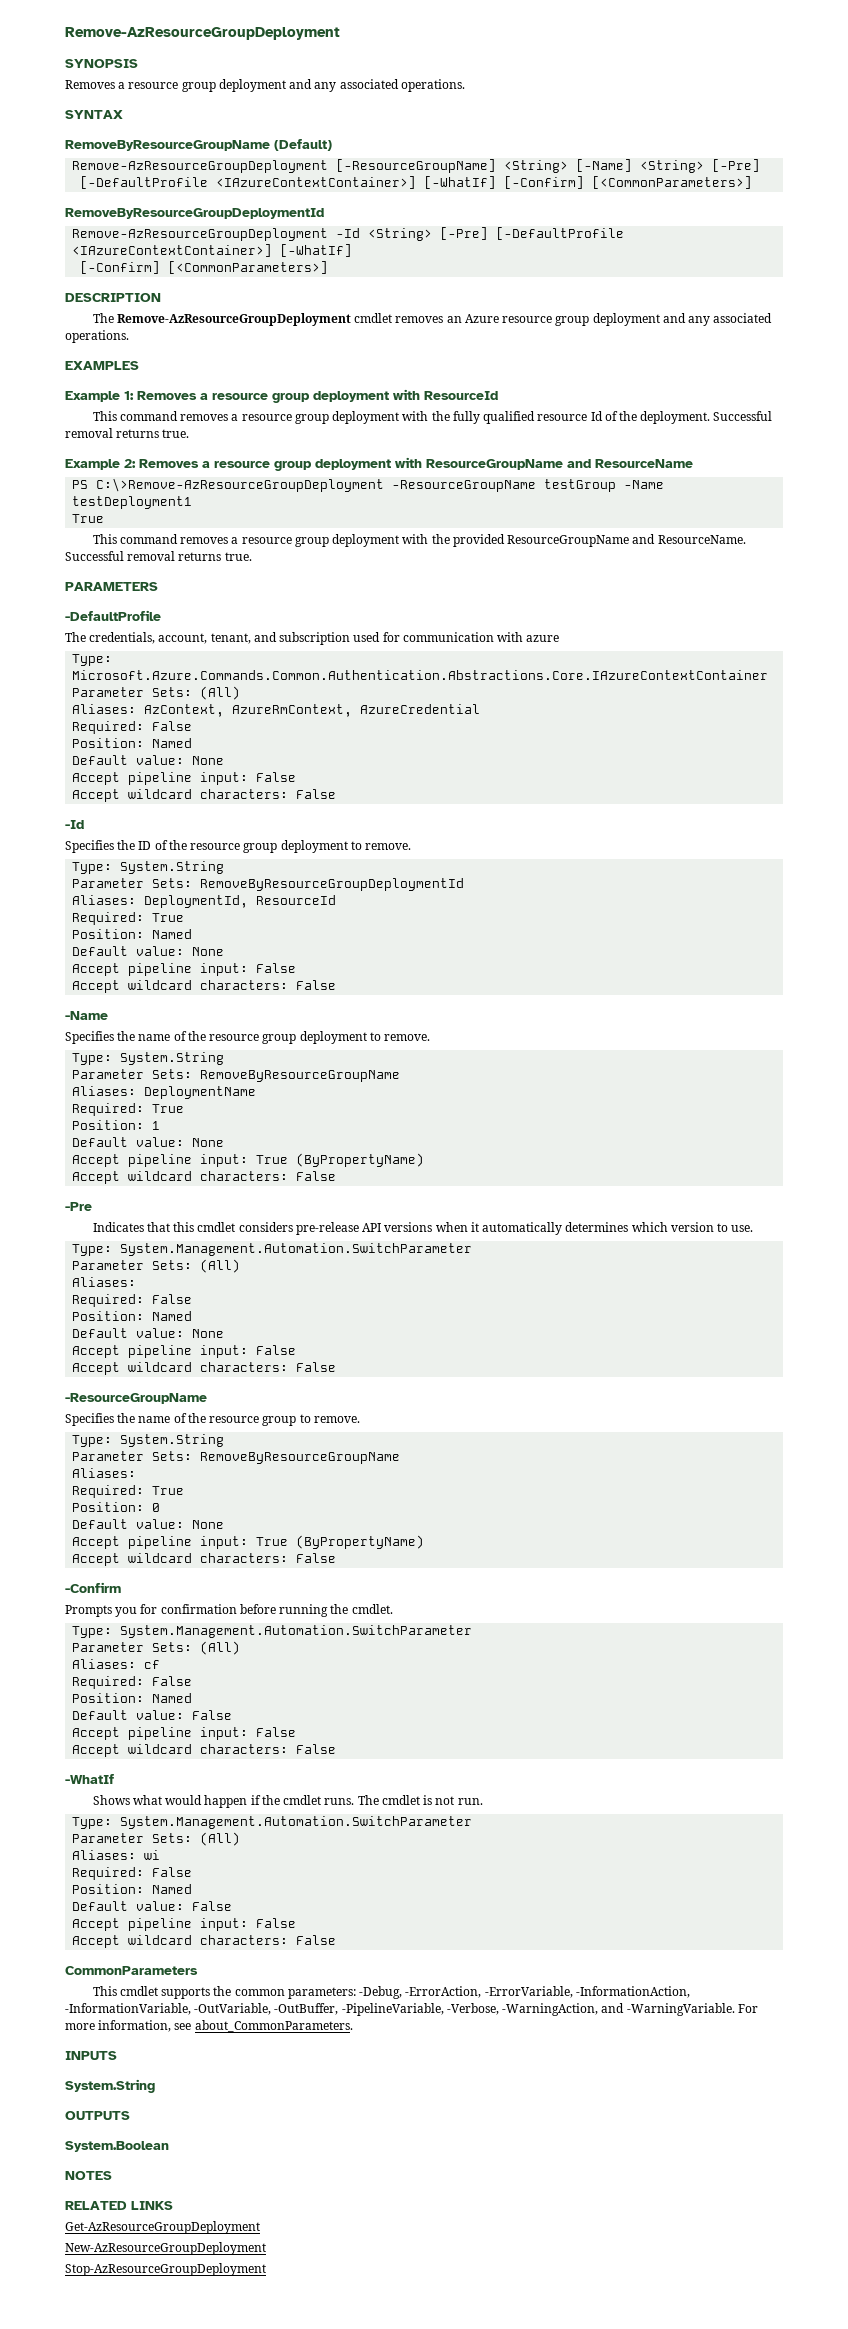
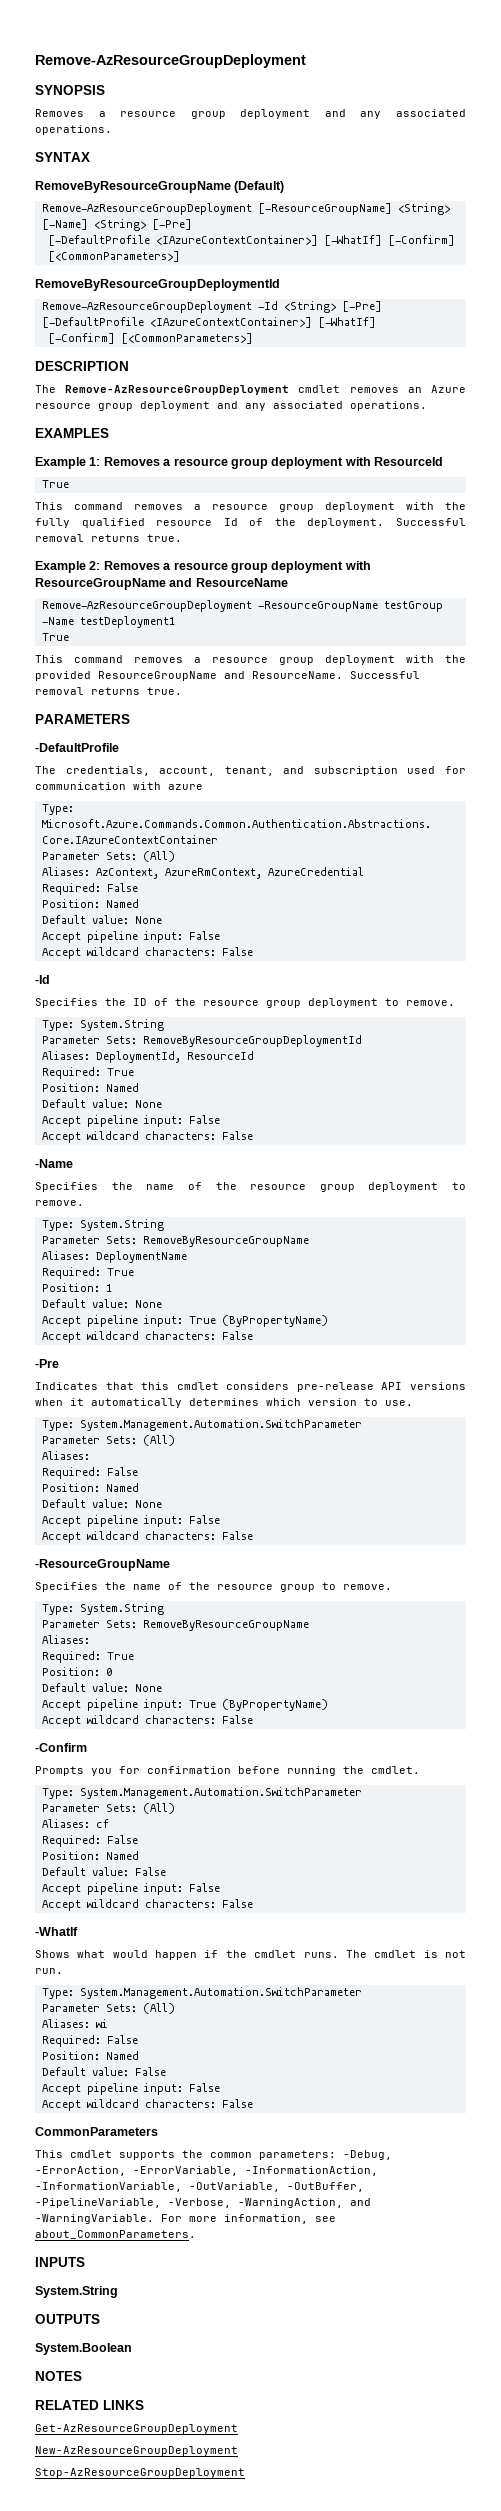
(498, 395) none -> [41,480,69,488] // True
[72,478,385,492] PS C:\>Remove-AzResourceGroupDeployment -> [41,600,252,612] Remove-AzResourceGroupDeployment

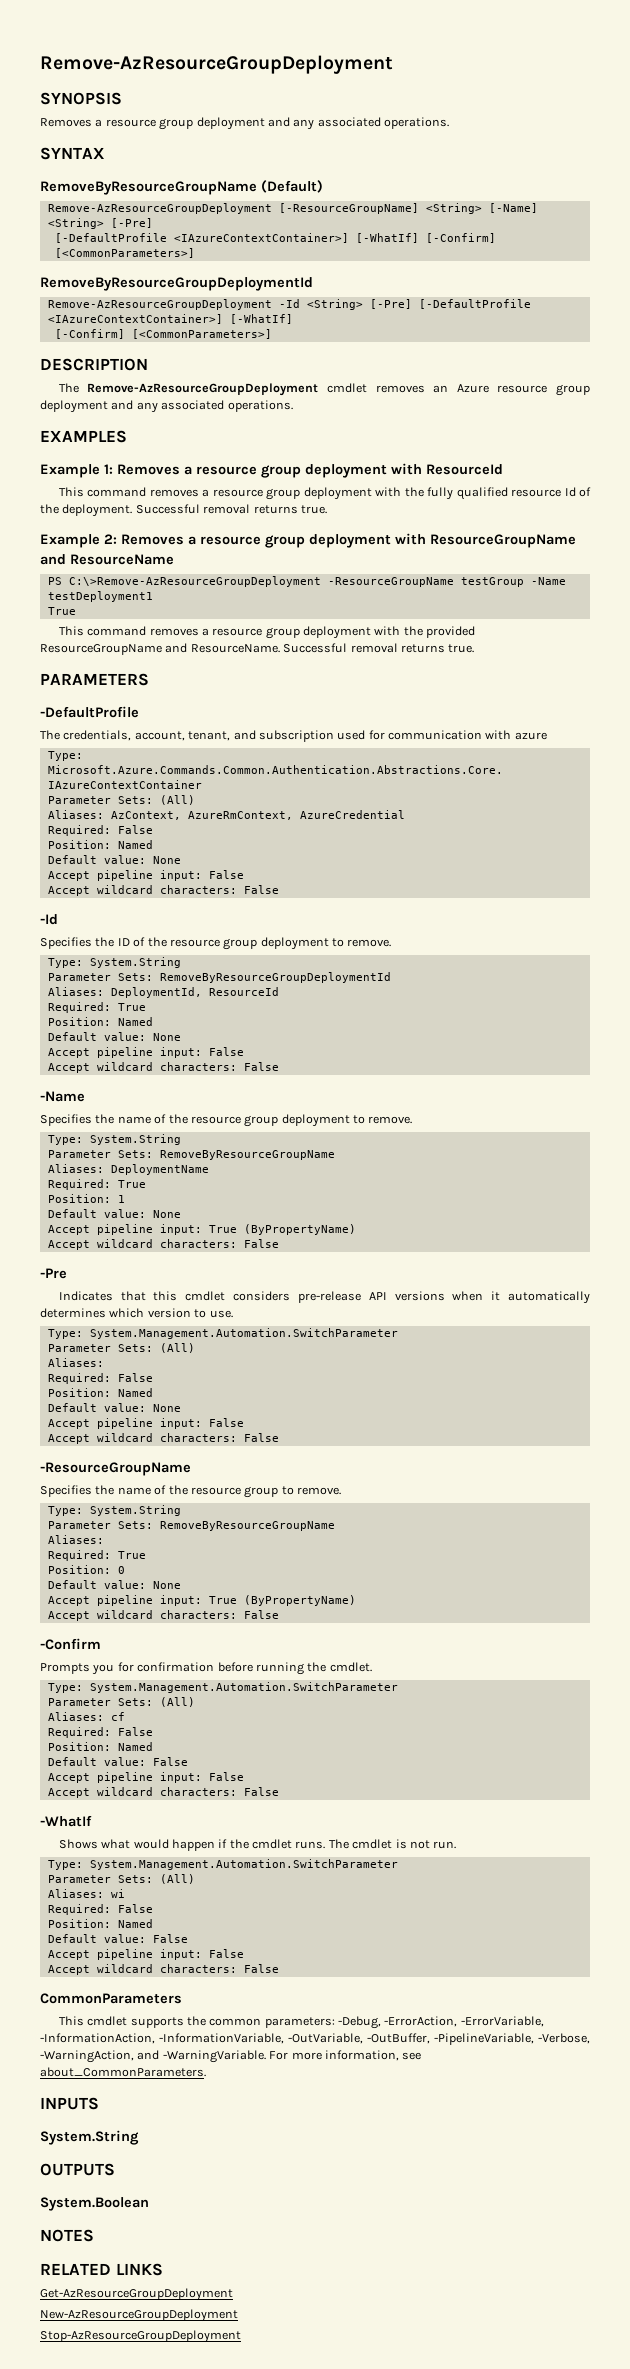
[41,480,69,488] // True -> (503, 469) none
[41,600,252,612] Remove-AzResourceGroupDeployment -> [47,576,321,587] PS C:\>Remove-AzResourceGroupDeployment

